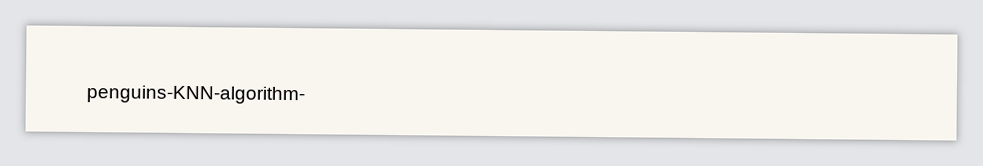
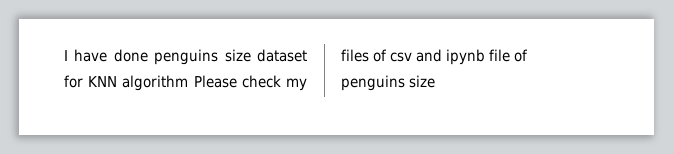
[86,85,305,105] penguins-KNN-algorithm- -> [64,49,307,65] [64,75,307,91] [341,49,529,65] [341,75,436,91] I have done penguins size dataset for KNN algorithm Please check my files of csv and ipynb file of penguins size

